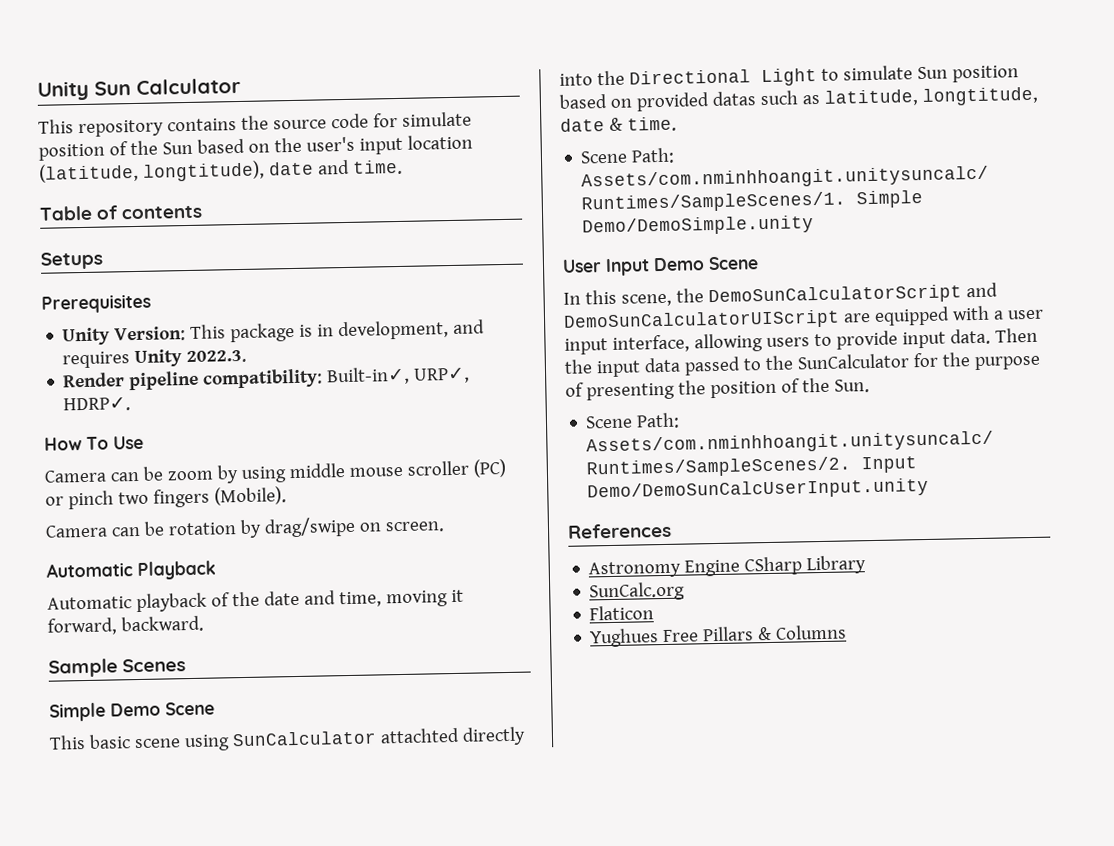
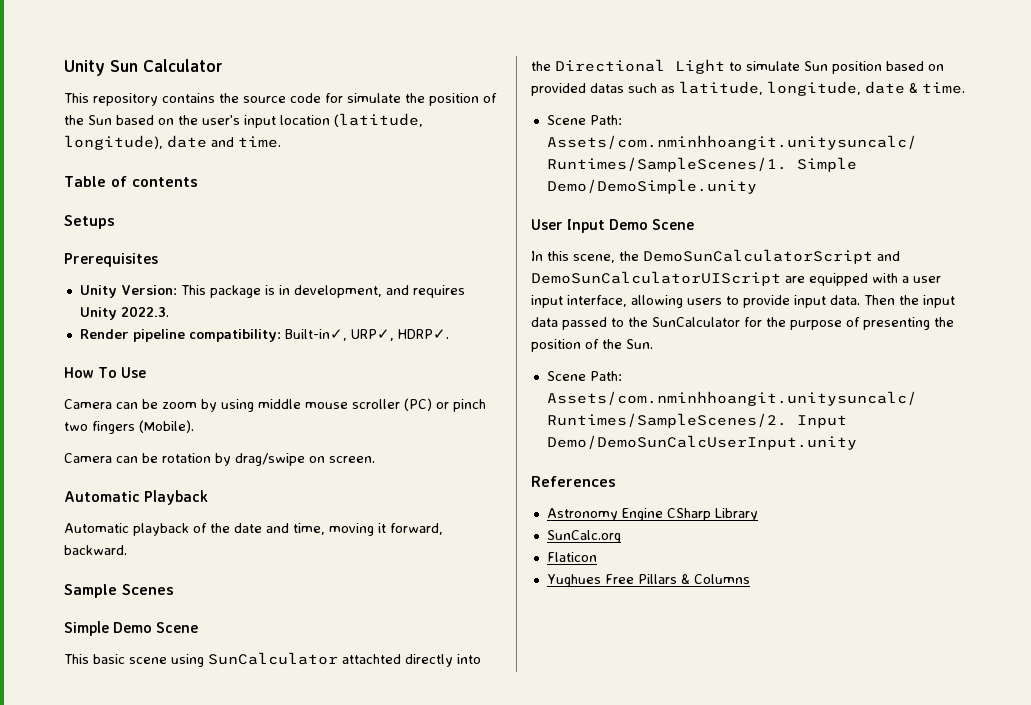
(472, 119) none -> [405,93,425,103] the
[141,160,265,182] longtitude), -> [64,135,163,150] longitude),
[921,86,1039,106] longtitude, -> [767,81,861,96] longitude,

